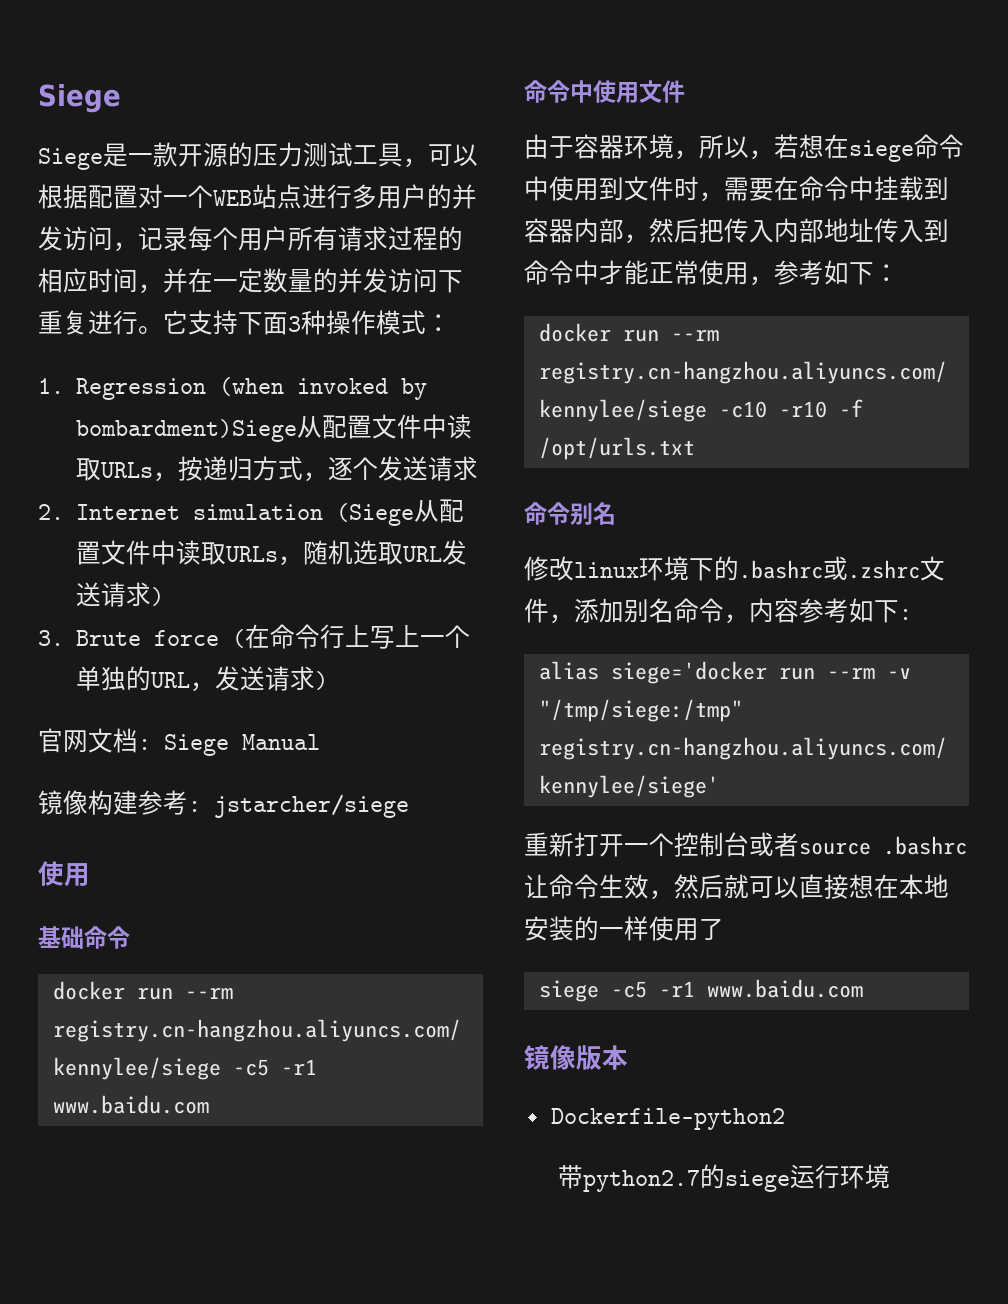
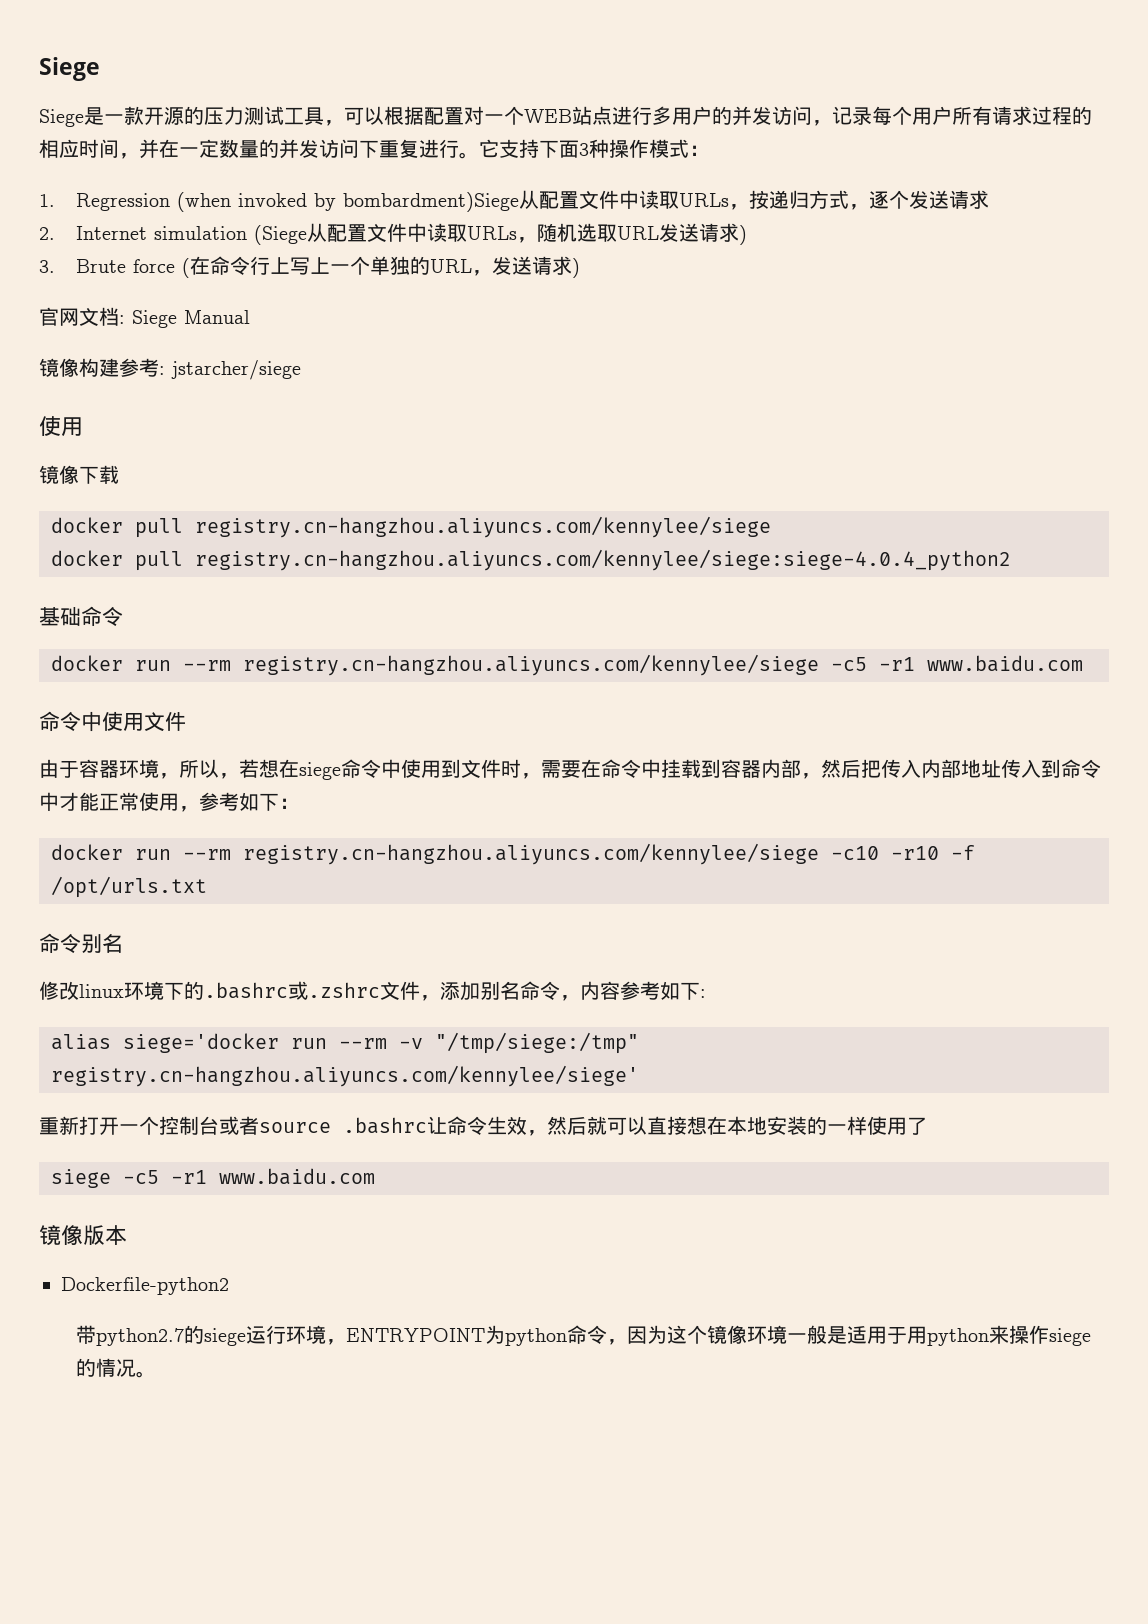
(90, 875) none -> [39,465,119,484] [51,516,771,538] [51,549,1011,571] // 镜像下载 // docker pull registry.cn-hangzhou.aliyuncs.com/kennylee/siege // docker pull registry.cn-hangzhou.aliyuncs.com/kennylee/siege:siege-4.0.4_python2
(891, 1176) none -> [326,1325,1092,1346] [76,1358,157,1378] ，ENTRYPOINT为python命令，因为这个镜像环境一般是适用于用python来操作siege的情况。

